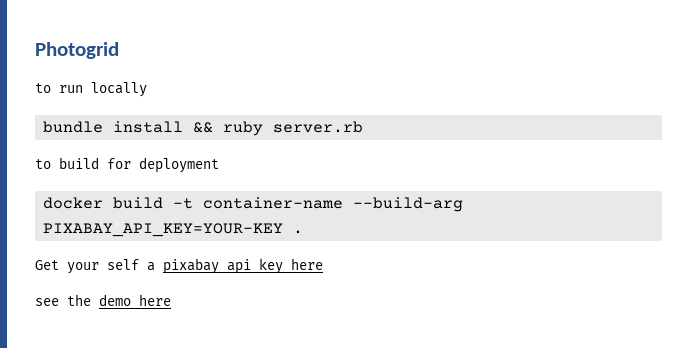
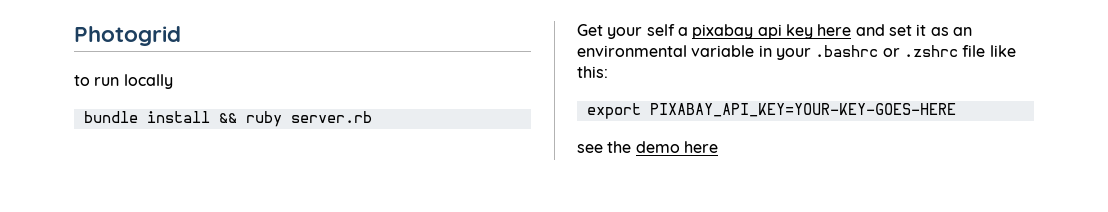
[35,157,219,173] [43,197,464,212] [43,223,304,237] // to build for deployment // docker build -t container-name --build-arg PIXABAY_API_KEY=YOUR-KEY . -> (372, 117) none
(323, 264) none -> [855,24,972,36] [577,45,1016,60] [577,66,608,78] [586,103,956,119] and set it as an environmental variable in your .bashrc or .zshrc file like this: // export PIXABAY_API_KEY=YOUR-KEY-GOES-HERE

